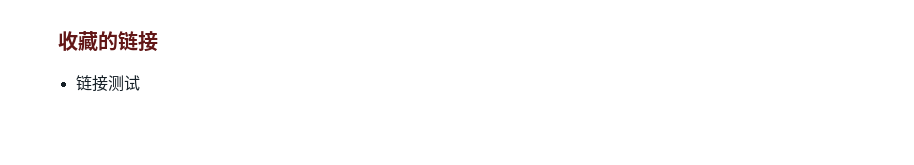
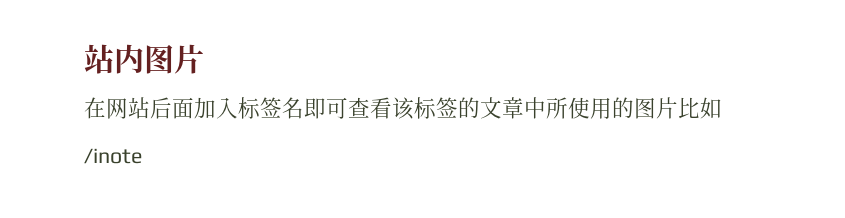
[58,31,158,52] [75,75,140,92] 收藏的链接 // 链接测试 -> [84,44,204,74] [84,97,722,120] [84,148,143,164] 站内图片 // 在网站后面加入标签名即可查看该标签的文章中所使用的图片比如 // /inote

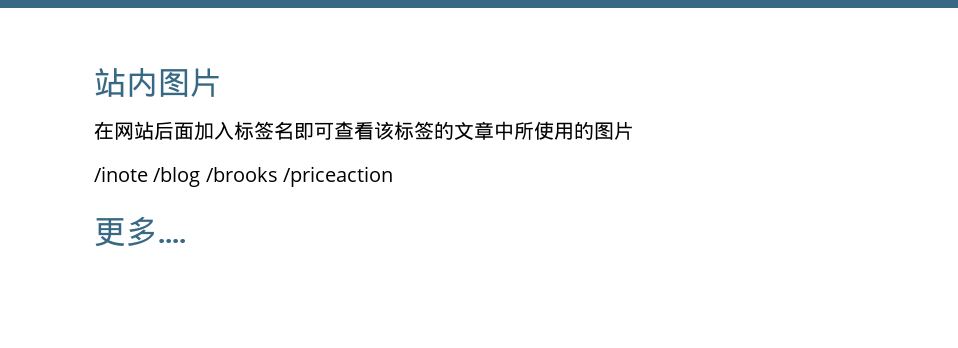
[678,97,722,119] 比如 -> (634, 130) none
(143, 156) none -> [153,166,394,187] [94,216,186,247] /blog /brooks /priceaction // 更多....

